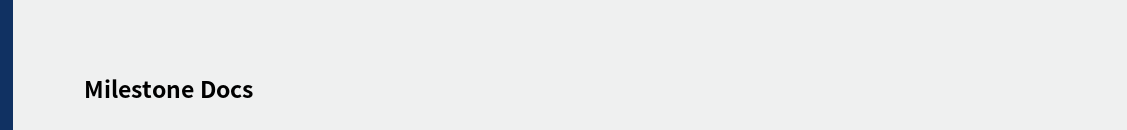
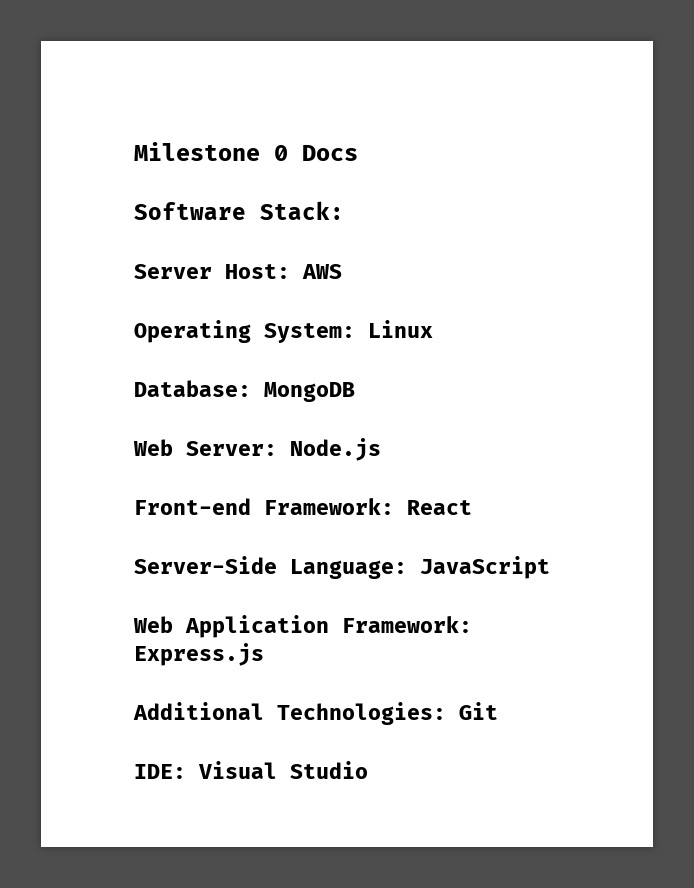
(194, 88) none -> [274,145,288,161] 0
(254, 89) none -> [134,201,344,220] [134,264,342,279] [134,320,433,343] [134,380,355,402] [133,438,381,461] [134,498,472,515] [134,556,550,579] [133,615,472,638] [134,643,264,666] [133,702,498,725] [134,761,368,779] // Software Stack: // Server Host: AWS // Operating System: Linux // Database: MongoDB // Web Server: Node.js // Front-end Framework: React // Server-Side Language: JavaScript // Web Application Framework: Express.js // Additional Technologies: Git // IDE: Visual Studio

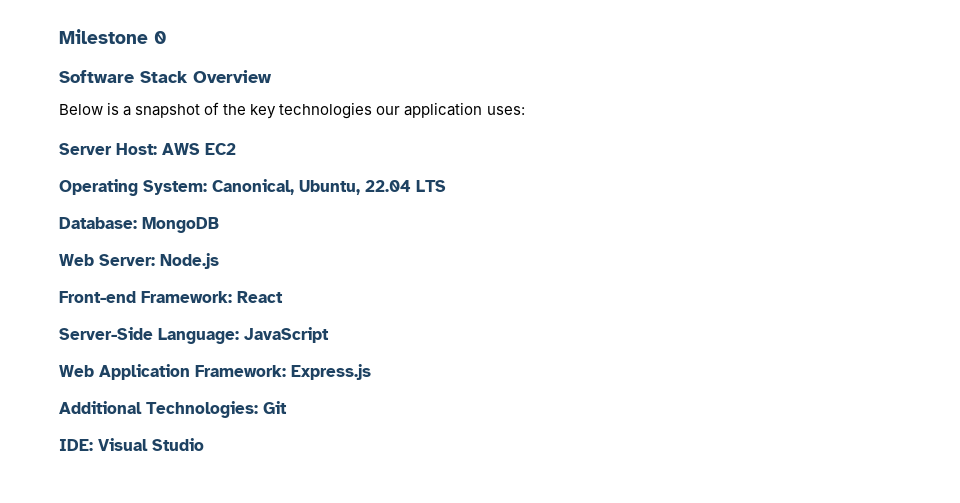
[302,145,358,161] Docs -> (166, 37) none
[260,201,344,220] Stack: -> [140,70,272,83] [59,102,525,119] Stack Overview // Below is a snapshot of the key technologies our application uses:
(342, 271) none -> [205,143,236,155] EC2
[368,320,433,338] Linux -> [212,179,446,195] Canonical, Ubuntu, 22.04 LTS

